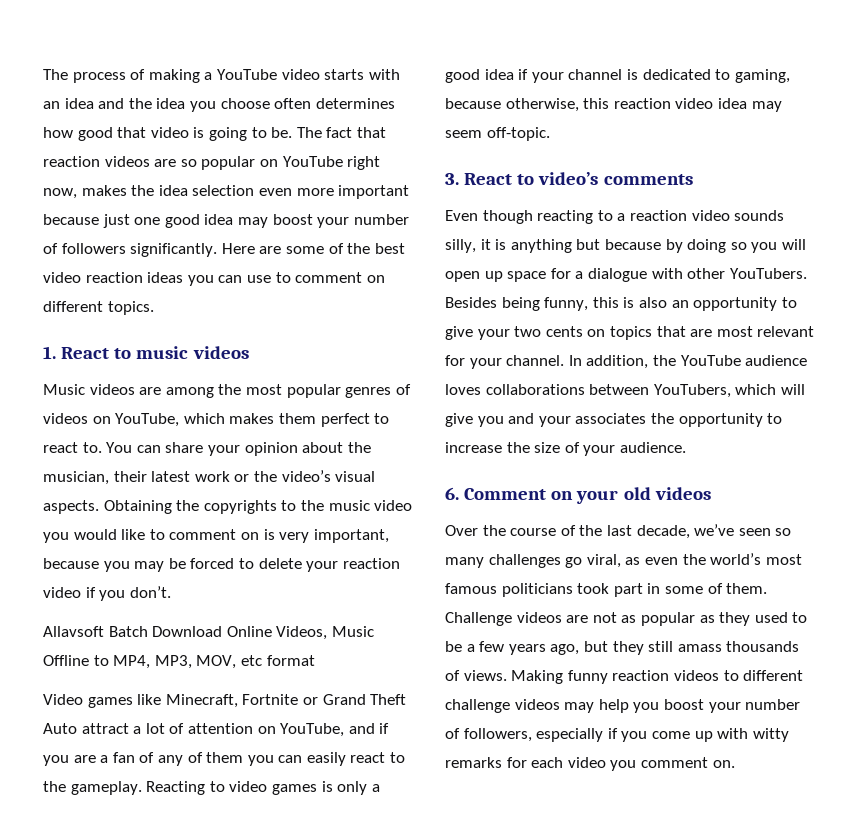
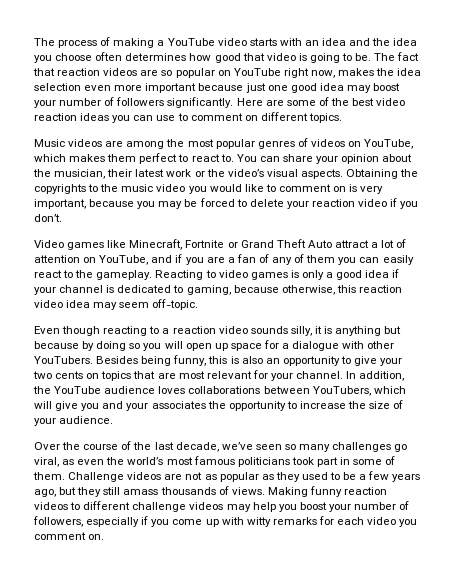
[43,346,249,359] // 1. React to music videos -> (342, 118) none
[43,626,374,640] [43,655,315,669] // Allavsoft Batch Download Online Videos, Music Offline to MP4, MP3, MOV, etc format -> (62, 218) none
[445,172,693,185] // 3. React to video’s comments -> (199, 304) none
[445,487,711,504] // 6. Comment on your old videos -> (114, 420) none

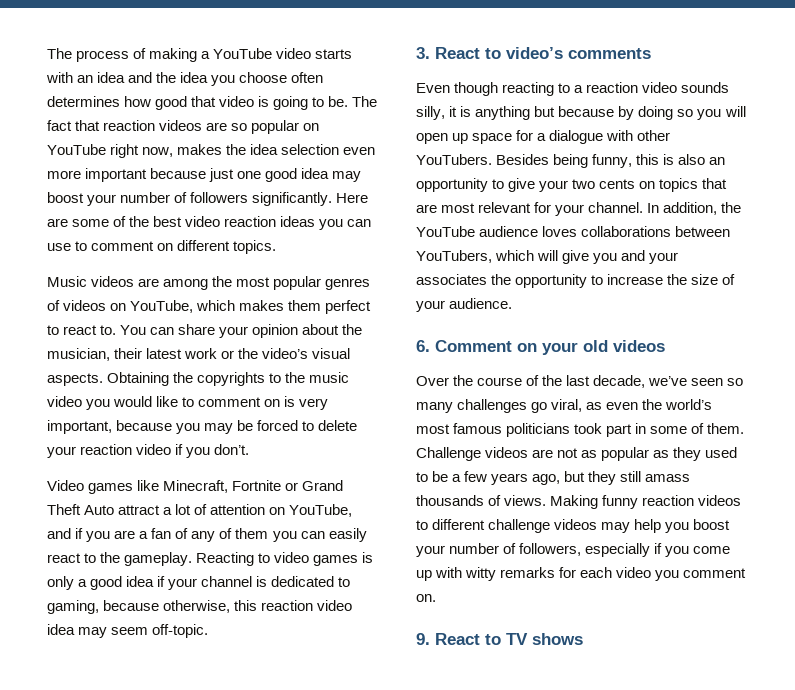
(199, 304) none -> [416,47,651,59] // 3. React to video’s comments
(114, 420) none -> [416,340,665,355] // 6. Comment on your old videos
(105, 537) none -> [416,633,583,645] // 9. React to TV shows

